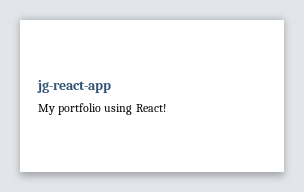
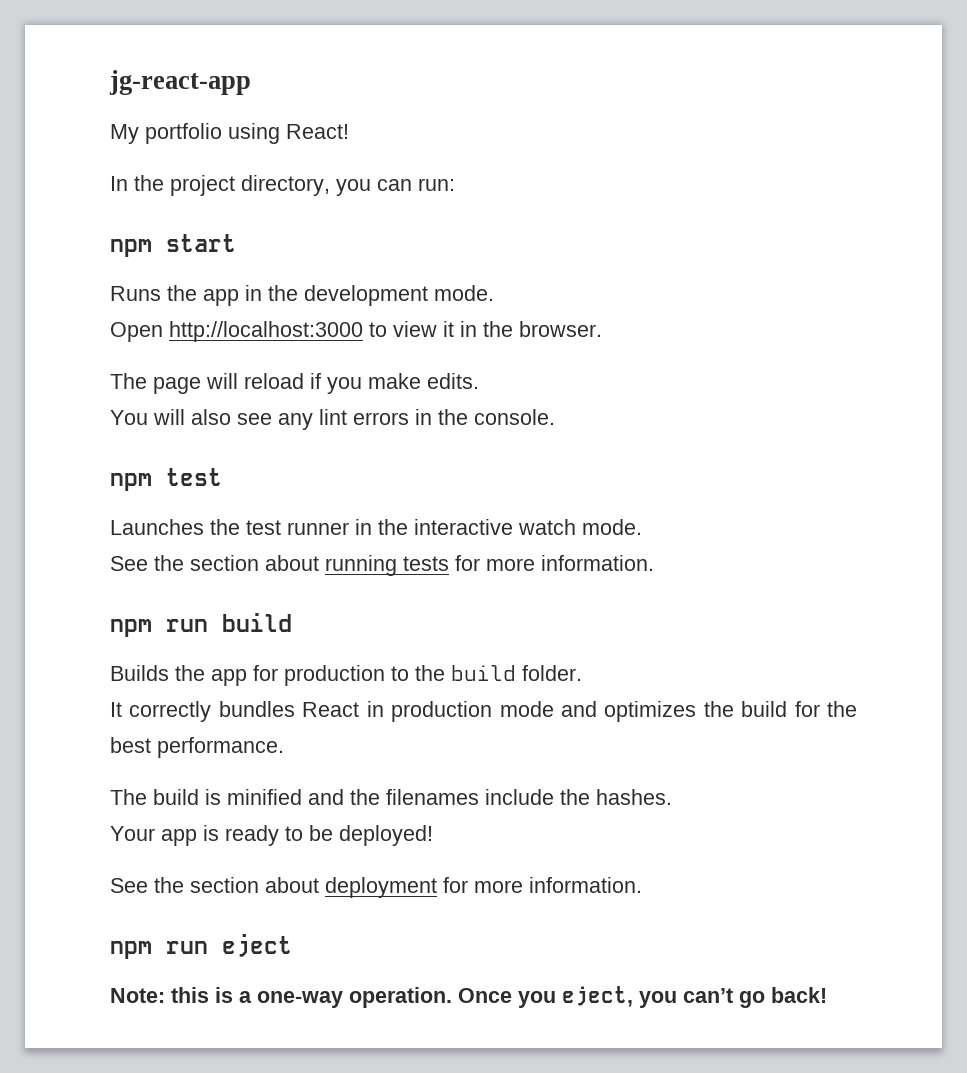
(166, 108) none -> [110,175,455,196] [110,234,236,257] [110,285,494,306] [110,321,602,342] [110,373,479,394] [110,409,555,430] [110,468,222,491] [110,519,642,535] [110,555,654,576] [110,613,292,637] [110,665,582,686] [110,701,857,722] [110,737,284,758] [110,789,672,805] [110,825,433,846] [110,877,642,898] [110,934,292,959] [110,986,827,1008] // In the project directory, you can run: // npm start // Runs the app in the development mode. // Open http://localhost:3000 to view it in the browser. // The page will reload if you make edits. // You will also see any lint errors in the console. // npm test // Launches the test runner in the interactive watch mode. // See the section about running tests for more information. // npm run build // Builds the app for production to the build folder. // It correctly bundles React in production mode and optimizes the build for the best performance. // The build is minified and the filenames include the hashes. // Your app is ready to be deployed! // See the section about deployment for more information. // npm run eject // Note: this is a one-way operation. Once you eject, you can’t go back!

